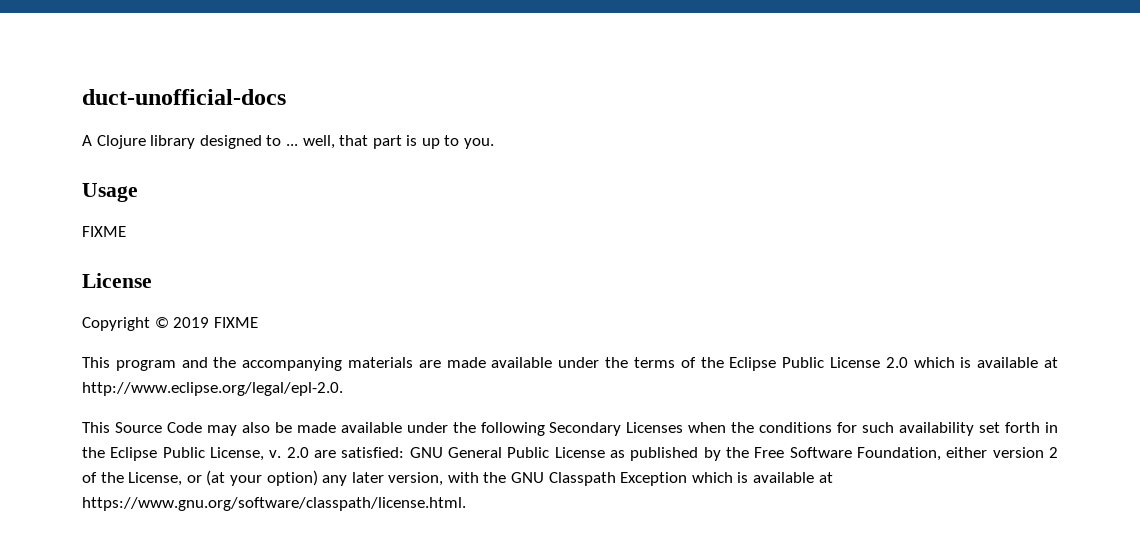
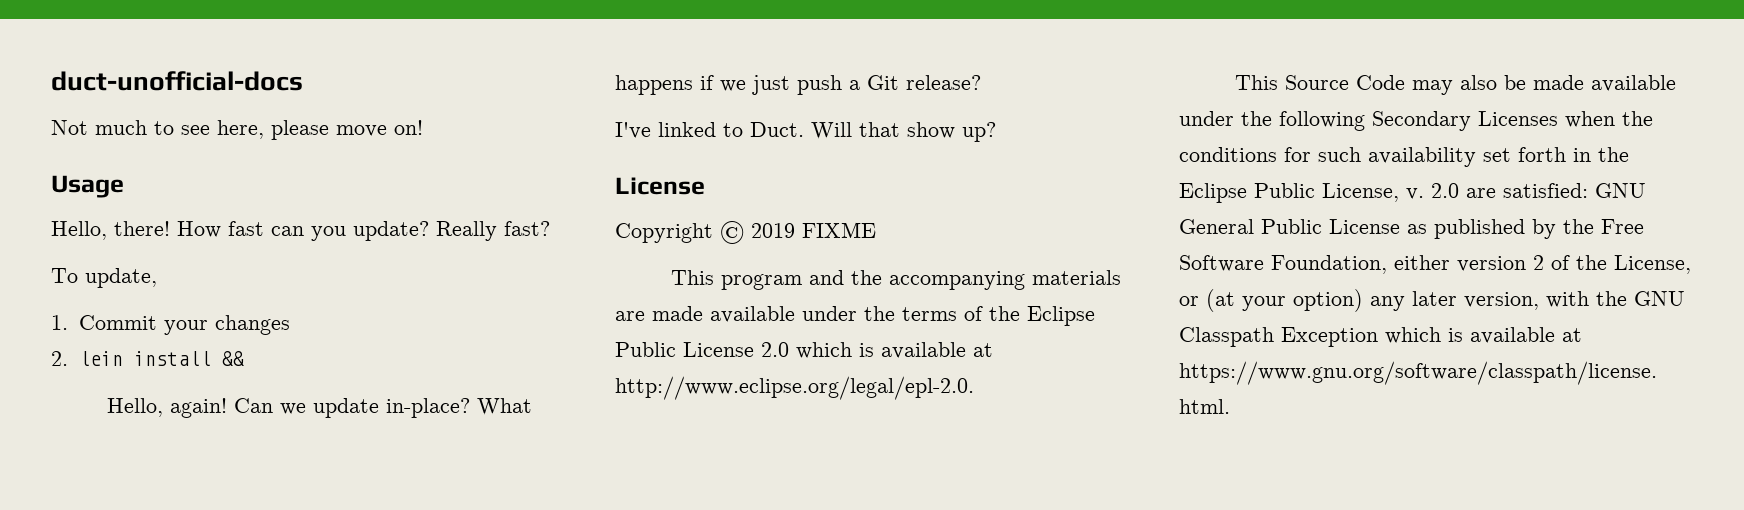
[82,135,495,149] [82,183,138,202] [82,226,126,237] A Clojure library designed to ... well, that part is up to you. // Usage // FIXME -> [51,120,423,140] [51,175,124,198] [51,221,550,241] [51,268,157,288] [51,315,290,335] [51,351,244,366] [106,398,532,418] [615,75,981,95] [615,122,996,142] Not much to see here, please move on! // Usage // Hello, there! How fast can you update? Really fast? // To update, // 1. Commit your changes // 2. lein install && // Hello, again! Can we update in-place? What happens if we just push a Git release? // I've linked to Duct. Will that show up?

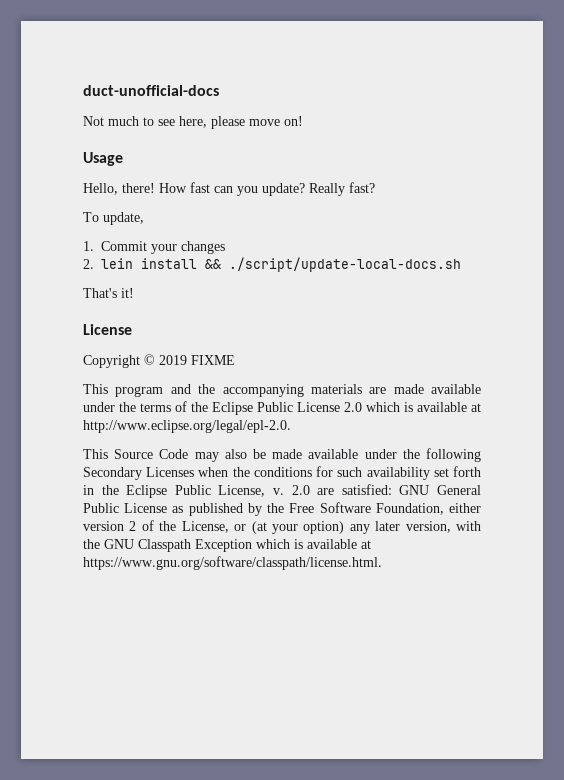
[106,398,532,418] [615,75,981,95] [615,122,996,142] // Hello, again! Can we update in-place? What happens if we just push a Git release? // I've linked to Duct. Will that show up? -> [229,257,461,272] [83,288,134,298] ./script/update-local-docs.sh // That's it!

